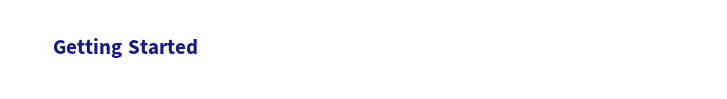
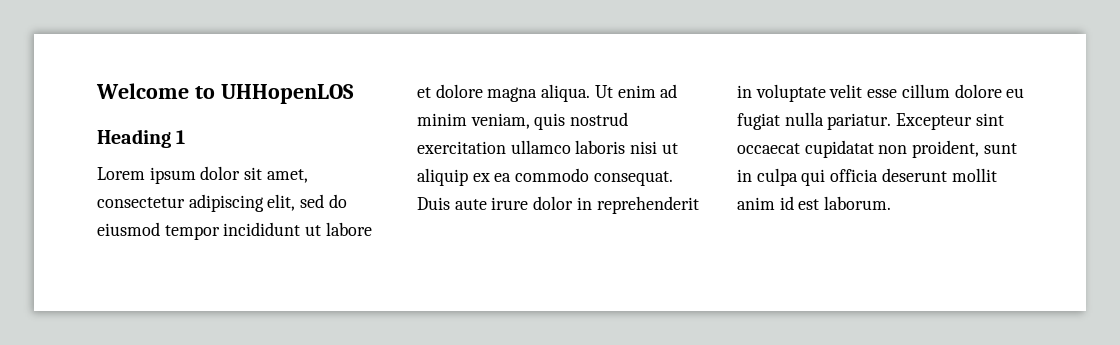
[53,38,198,58] Getting Started -> [96,83,354,104] [97,129,186,148] [97,166,308,184] [97,194,347,212] [97,222,372,240] [417,84,678,102] [417,112,629,130] [417,140,678,154] [417,168,673,186] [417,196,699,214] [737,84,1025,102] [737,112,1004,130] [737,140,1017,158] [737,168,997,186] [737,196,892,210] Welcome to UHHopenLOS // Heading 1 // Lorem ipsum dolor sit amet, consectetur adipiscing elit, sed do eiusmod tempor incididunt ut labore et dolore magna aliqua. Ut enim ad minim veniam, quis nostrud exercitation ullamco laboris nisi ut aliquip ex ea commodo consequat. Duis aute irure dolor in reprehenderit in voluptate velit esse cillum dolore eu fugiat nulla pariatur. Excepteur sint occaecat cupidatat non proident, sunt in culpa qui officia deserunt mollit anim id est laborum.

